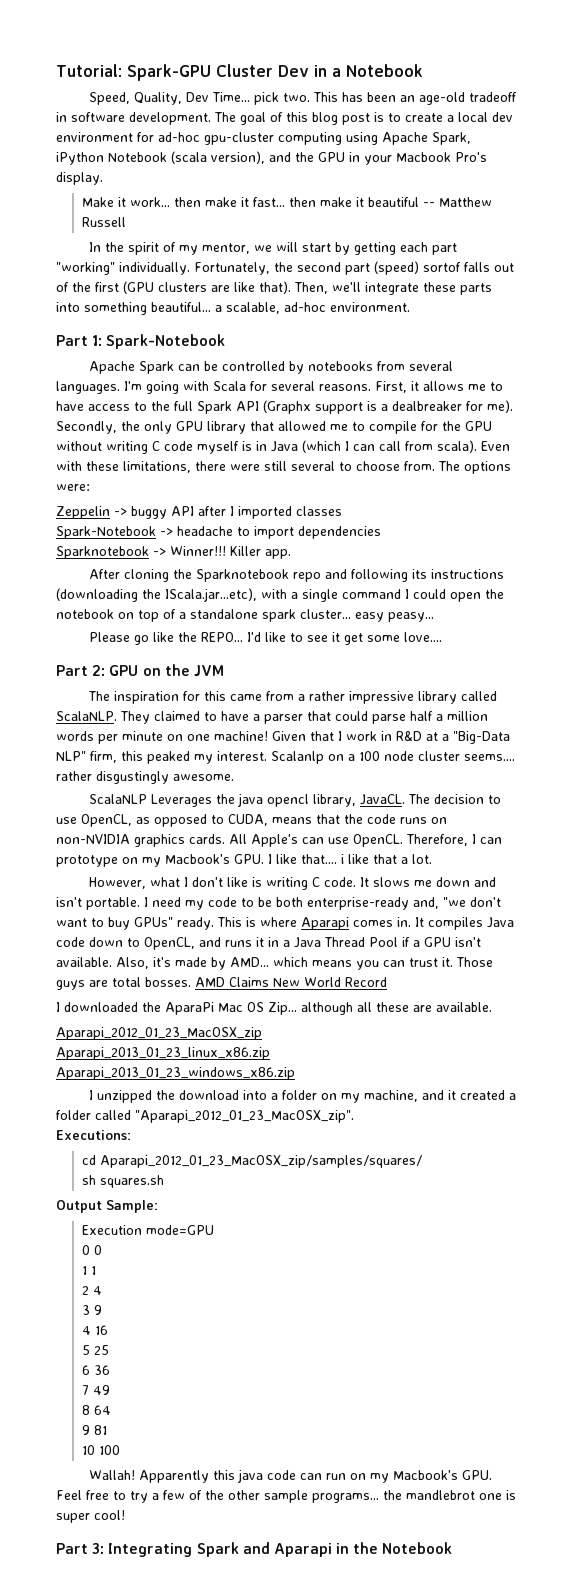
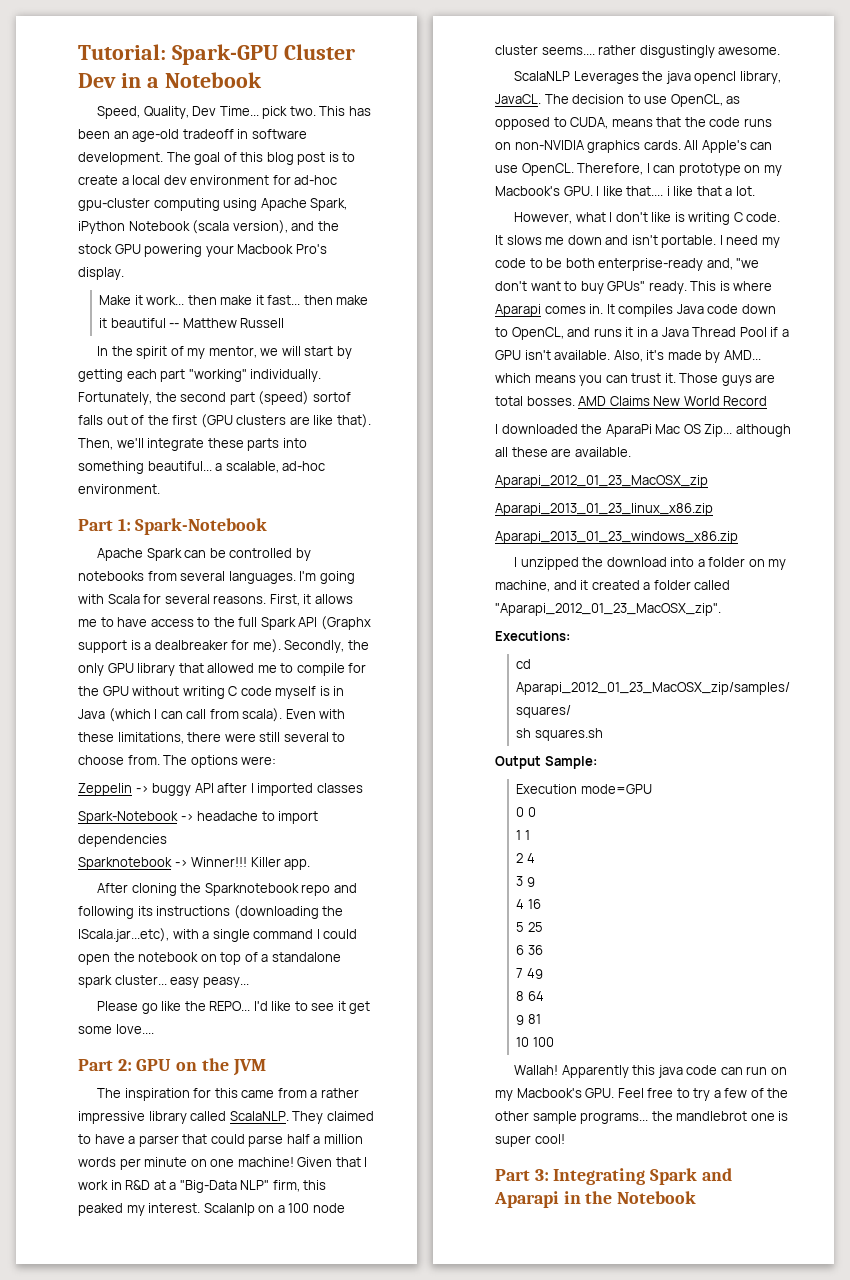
[318,152,360,162] GPU in -> [78,244,203,257] stock GPU powering

